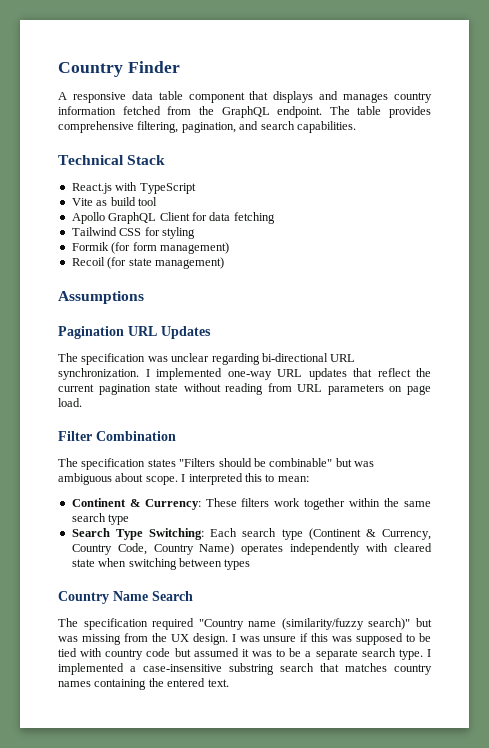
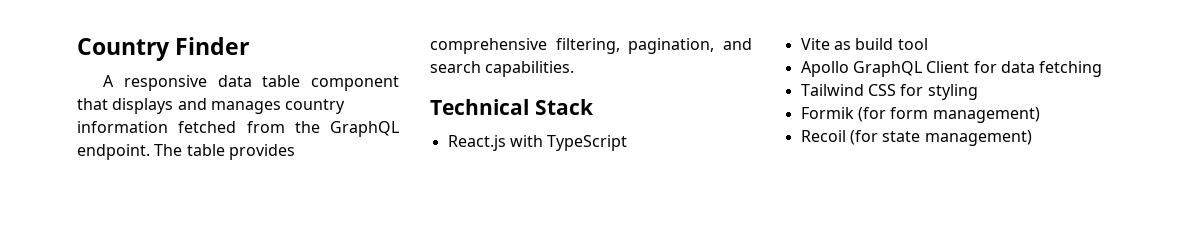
[58,291,144,304] [58,326,211,339] [58,353,356,365] [58,368,431,380] [58,383,431,395] [58,398,82,407] [58,431,176,441] [58,458,374,470] [58,473,309,485] [71,498,432,510] [71,513,130,525] [71,528,431,540] [71,543,432,555] [71,558,251,570] [58,591,193,604] [58,618,432,630] [58,633,431,645] [58,648,432,660] [58,663,432,675] [58,678,229,690] // Assumptions // Pagination URL Updates // The specification was unclear regarding bi-directional URL synchronization. I implemented one-way URL updates that reflect the current pagination state without reading from URL parameters on page load. // Filter Combination // The specification states "Filters should be combinable" but was ambiguous about scope. I interpreted this to mean: // Continent & Currency: These filters work together within the same search type // Search Type Switching: Each search type (Continent & Currency, Country Code, Country Name) operates independently with cleared state when switching between types // Country Name Search // The specification required "Country name (similarity/fuzzy search)" but was missing from the UX design. I was unsure if this was supposed to be tied with country code but assumed it was to be a separate search type. I implemented a case-insensitive substring search that matches country names containing the entered text. -> (1032, 138) none

